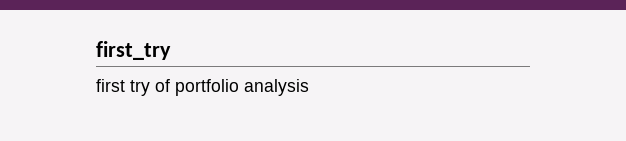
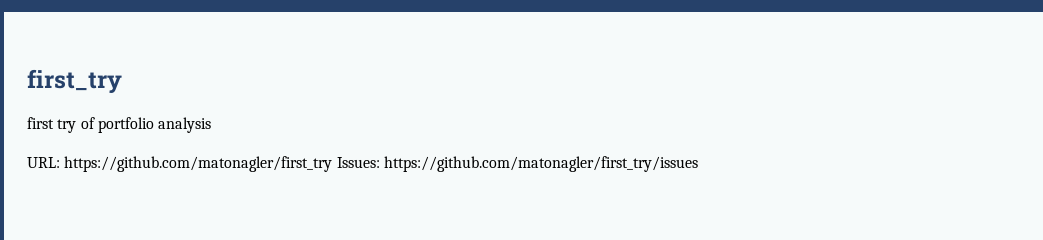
(309, 87) none -> [27,156,698,172] // URL: https://github.com/matonagler/first_try Issues: https://github.com/matonagler/first_try/issues

